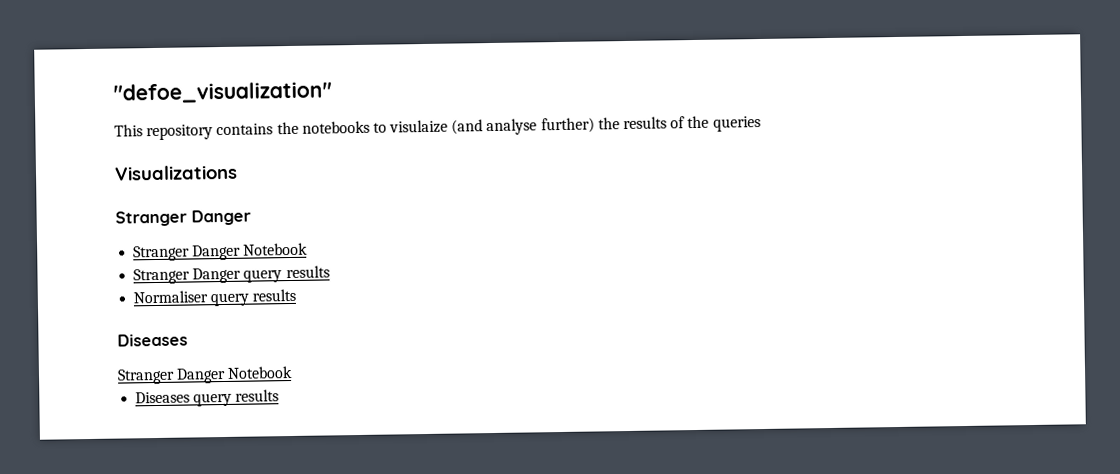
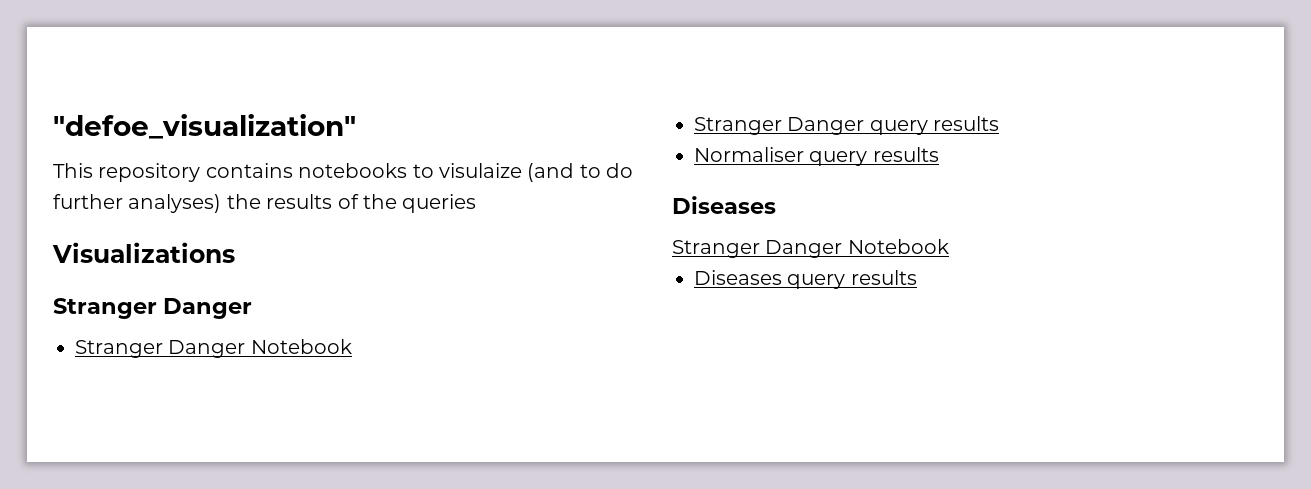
[276,121,299,135] the -> (293, 170) none
[486,117,595,136] analyse further) -> [579,163,634,178] [53,194,222,213] to do further analyses)

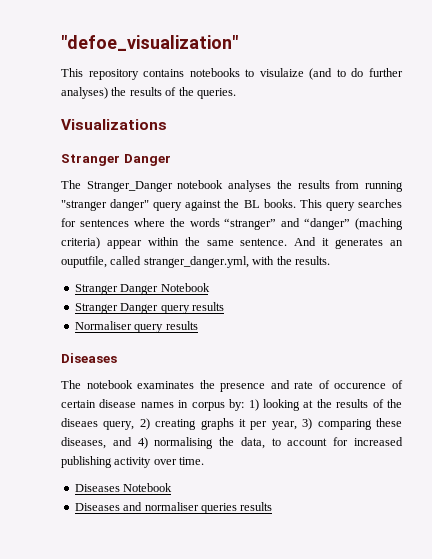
[402,194,477,213] queries -> [196,88,236,99] queries.
(253, 308) none -> [61,180,404,192] [61,199,402,211] [61,218,403,230] [61,237,404,249] [61,256,330,268] // The Stranger_Danger notebook analyses the results from running "stranger danger" query against the BL books. This query searches for sentences where the words “stranger” and “danger” (maching criteria) appear within the same sentence. And it generates an ouputfile, called stranger_danger.yml, with the results.
[672,240,843,258] Stranger Danger -> [61,380,403,392] [61,399,402,411] [61,418,402,430] [61,437,403,449] [61,456,205,468] [74,484,120,492] The notebook examinates the presence and rate of occurence of certain disease names in corpus by: 1) looking at the results of the diseaes query, 2) creating graphs it per year, 3) comparing these diseases, and 4) normalising the data, to account for increased publishing activity over time. // Diseases
[787,274,846,289] query -> [123,502,237,514] and normaliser queries

